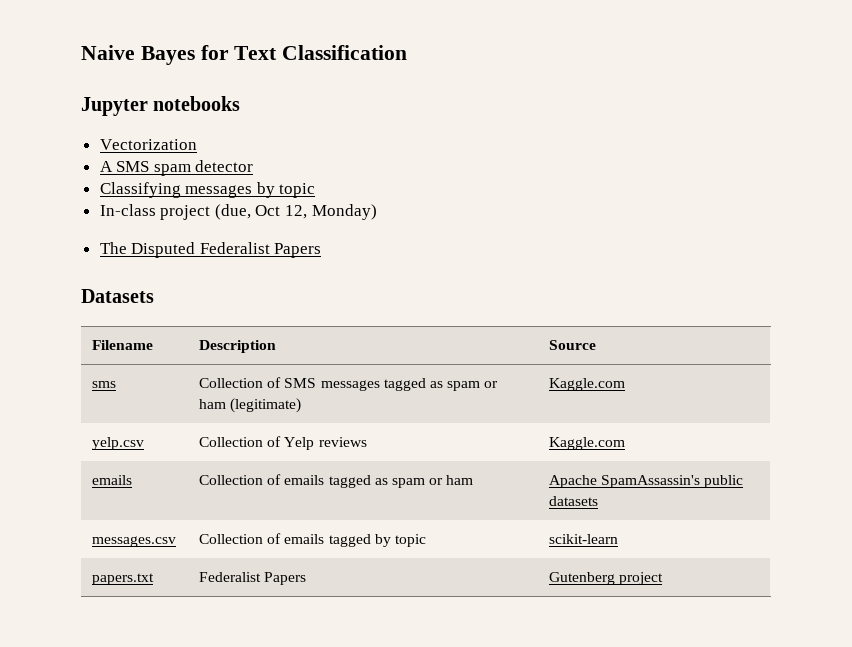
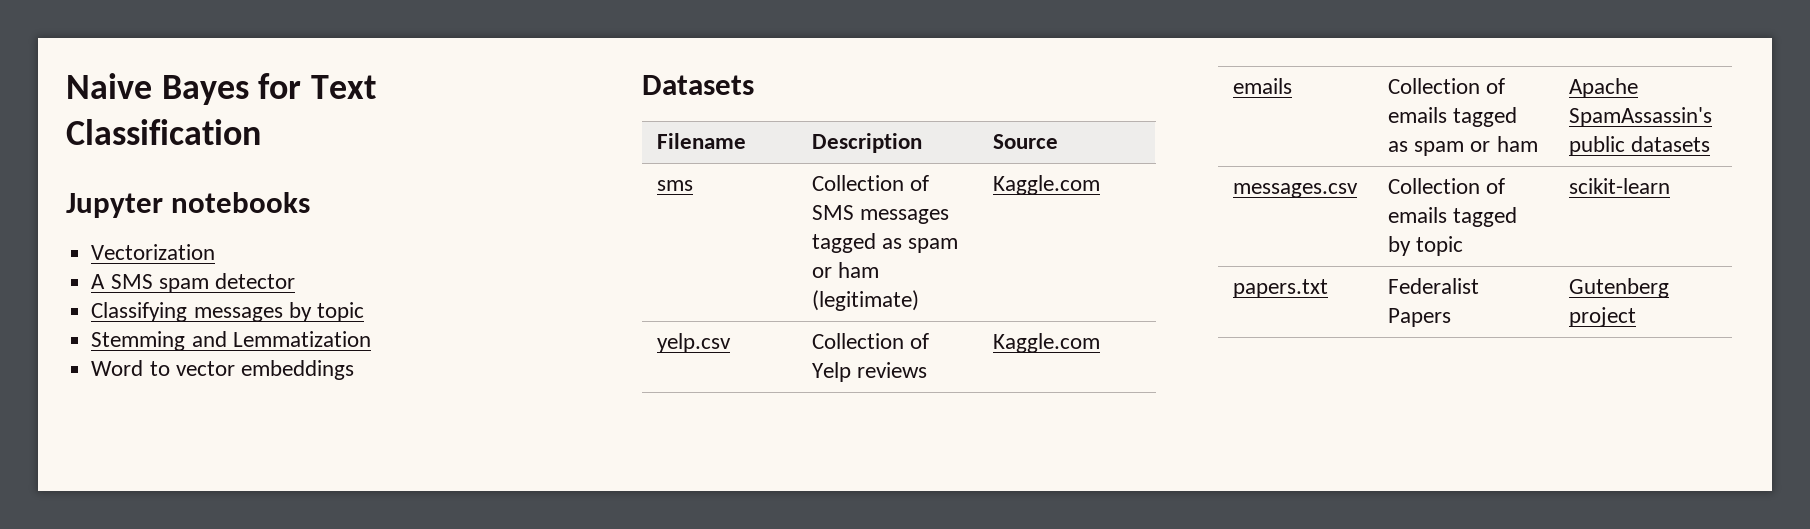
[99,204,377,220] [99,242,322,258] In-class project (due, Oct 12, Monday) // The Disputed Federalist Papers -> [91,331,371,351] [91,360,354,380] Stemming and Lemmatization // Word to vector embeddings

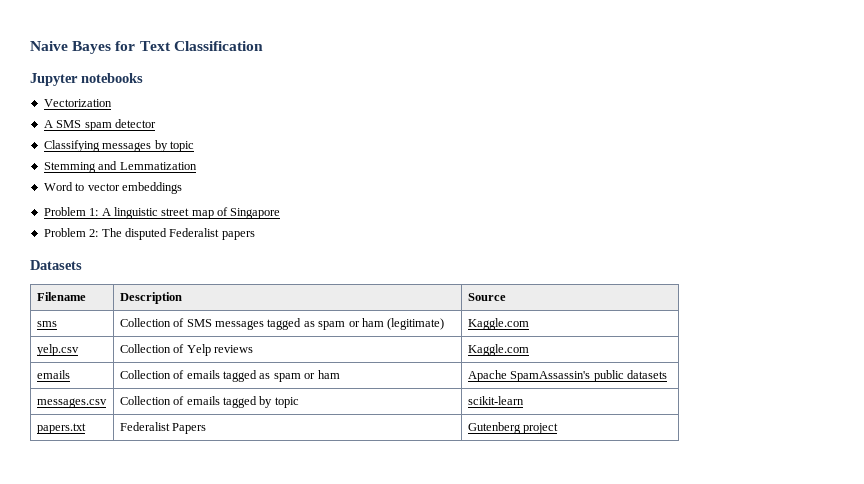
(354, 370) none -> [43,207,281,219] [43,228,255,240] // Problem 1: A linguistic street map of Singapore // Problem 2: The disputed Federalist papers

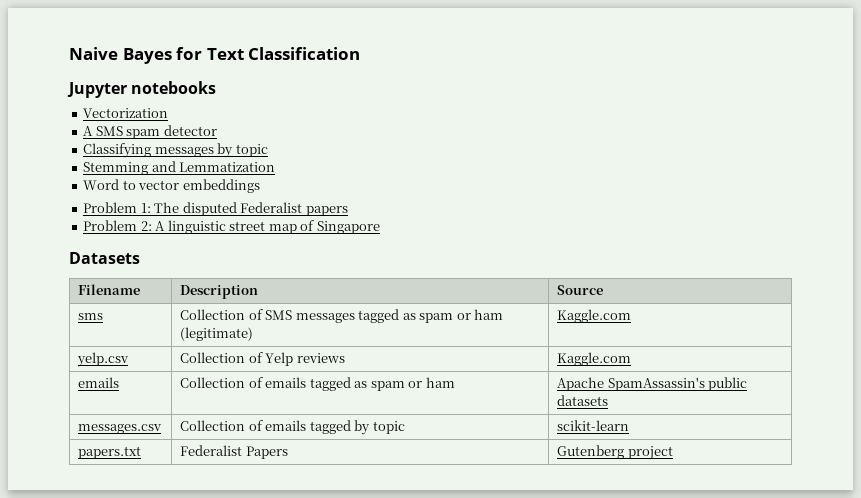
(99, 212) none -> [154,202,348,216] [83,220,152,231] The disputed Federalist papers // Problem 2:
[43,228,255,240] // Problem 2: The disputed Federalist papers -> (380, 227) none

